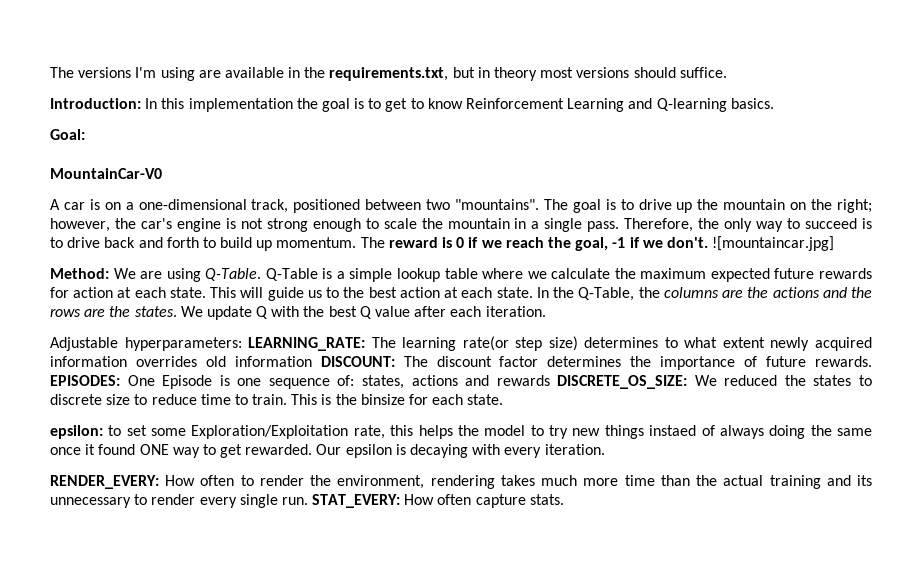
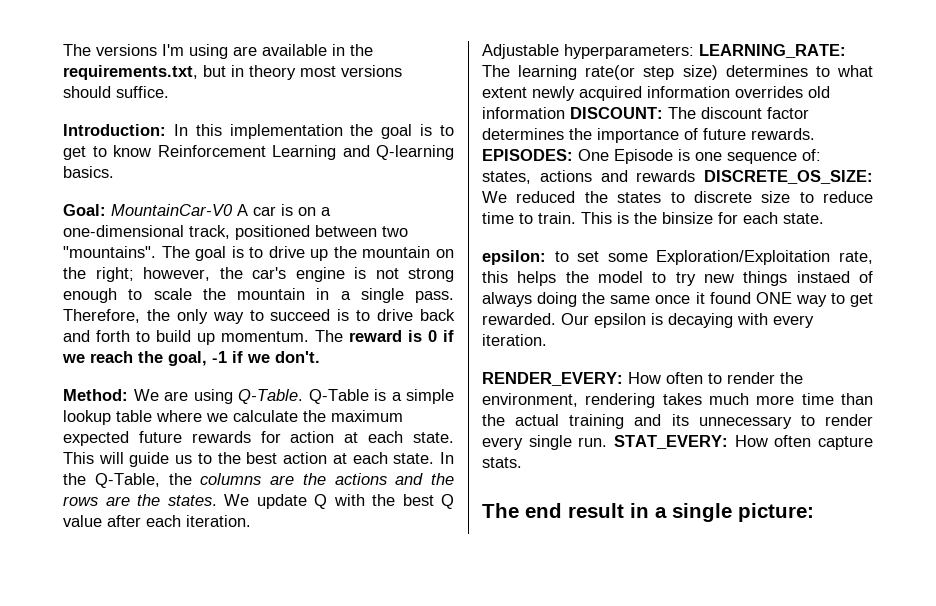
(85, 134) // -> (106, 210) none
(162, 173) // -> (233, 210) none
[712,236,835,251] ![mountaincar.jpg] -> (320, 357) none
(564, 499) none -> [482,503,814,522] // The end result in a single picture:

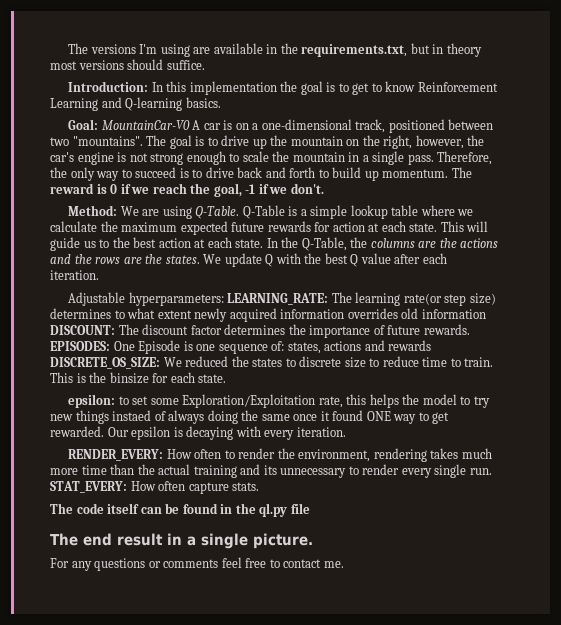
[95,267,134,282] right; -> [383,135,413,149] right,
(522, 462) none -> [50,503,310,517] // The code itself can be found in the ql.py file
[738,503,814,522] picture: -> [253,533,313,549] [50,557,344,571] picture. // For any questions or comments feel free to contact me.

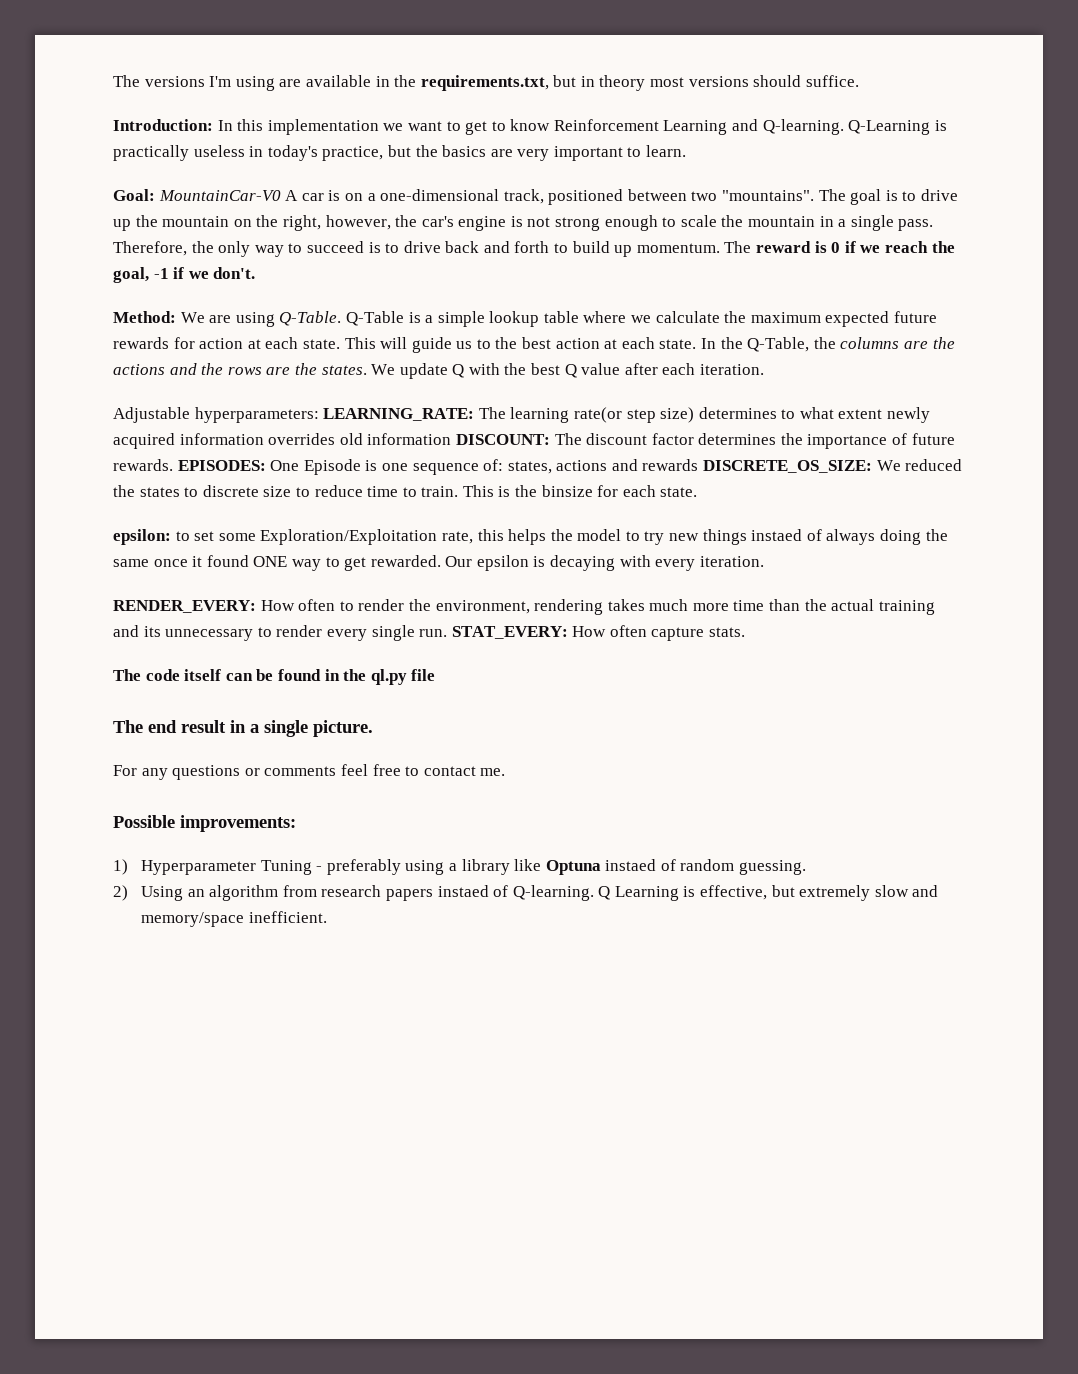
[280,81,336,95] the goal is -> [383,121,442,131] we want
[125,97,221,111] Q-learning basics. -> [762,119,947,135] [113,145,687,161] Q-learning. Q-Learning is practically useless in today's practice, but the basics are very important to learn.
(344, 564) none -> [113,815,296,832] [113,859,807,875] [113,885,939,901] [140,911,327,927] // Possible improvements: // 1) Hyperparameter Tuning - preferably using a library like Optuna instaed of random guessing. // 2) Using an algorithm from research papers instaed of Q-learning. Q Learning is effective, but extremely slow and memory/space inefficient.

